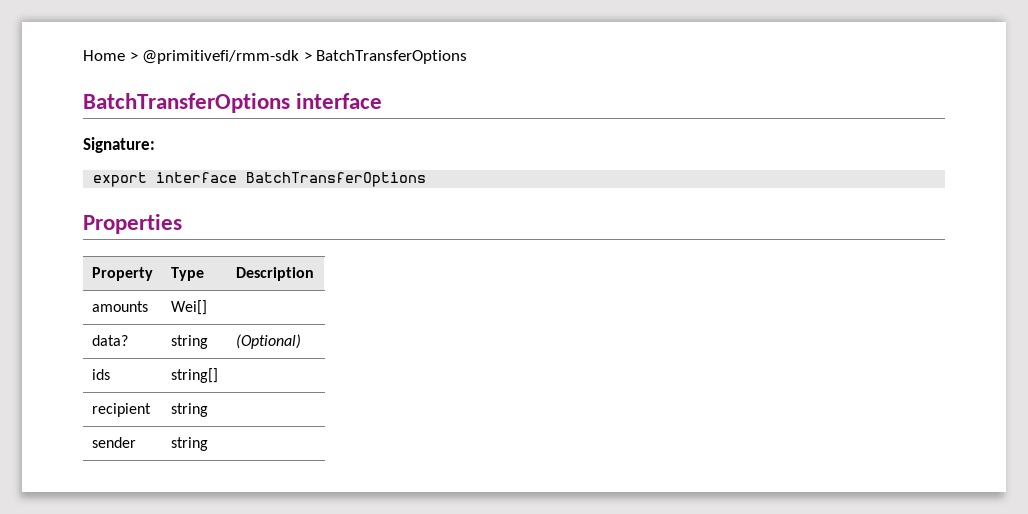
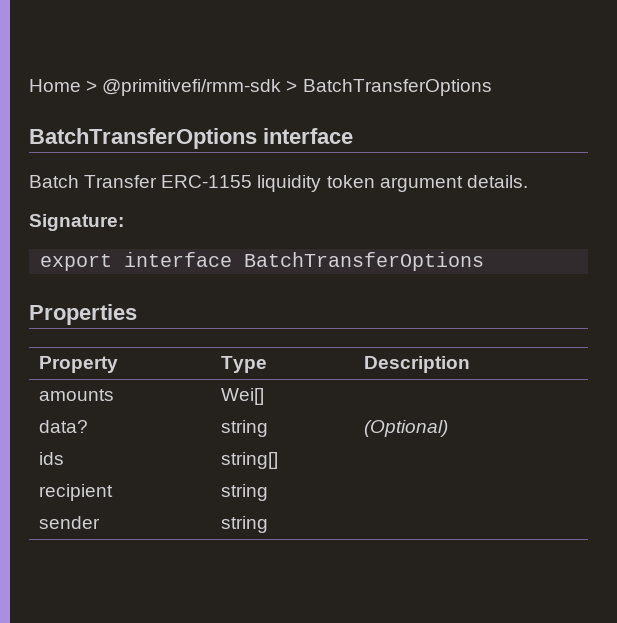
(383, 101) none -> [29,175,528,192] // Batch Transfer ERC-1155 liquidity token argument details.

